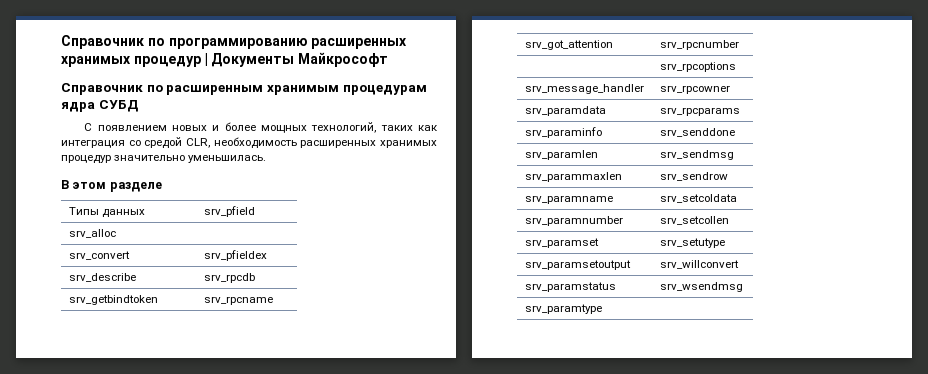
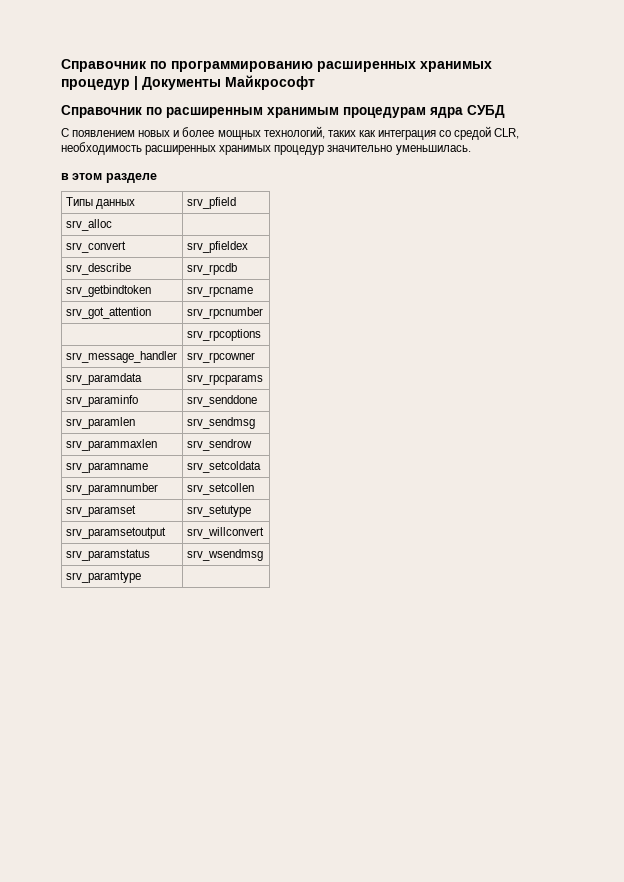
[61,180,69,189] В -> [61,173,69,180] в

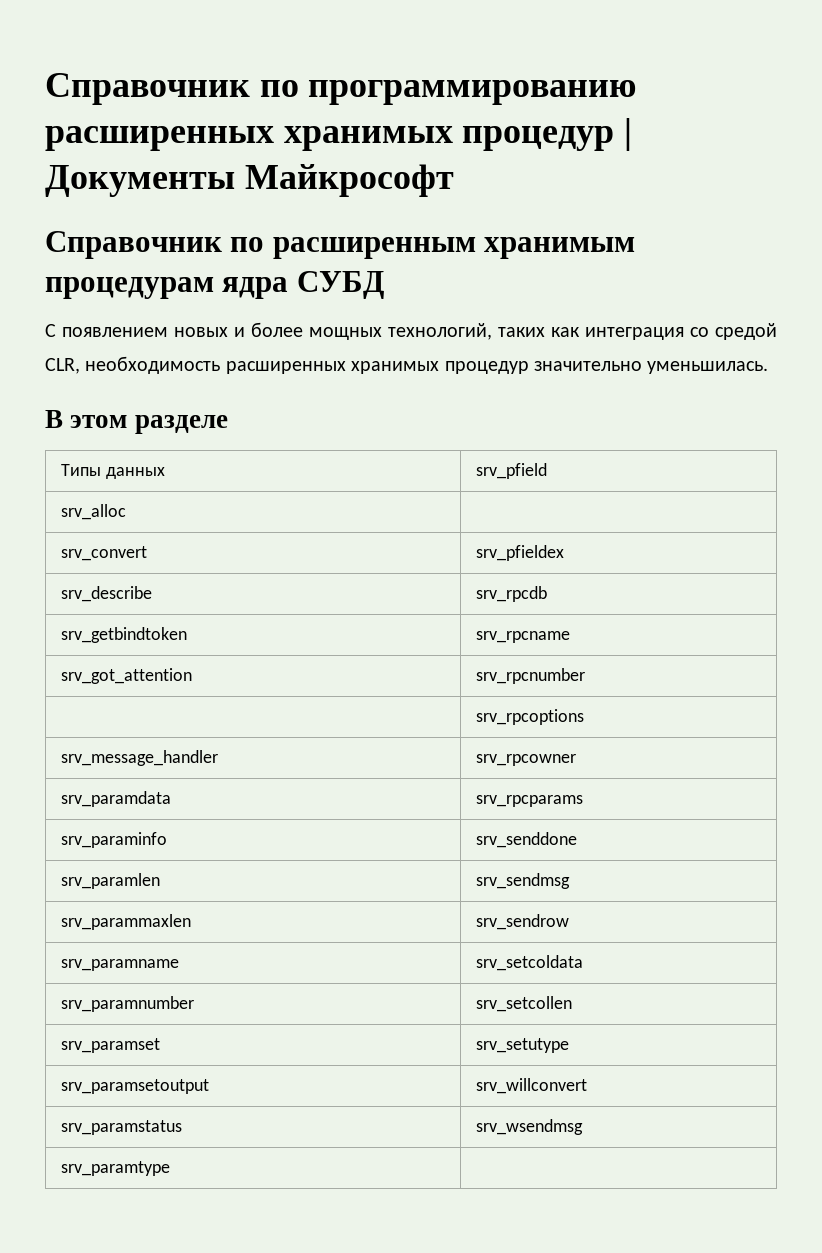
[61,173,69,180] в -> [45,410,63,428] В

